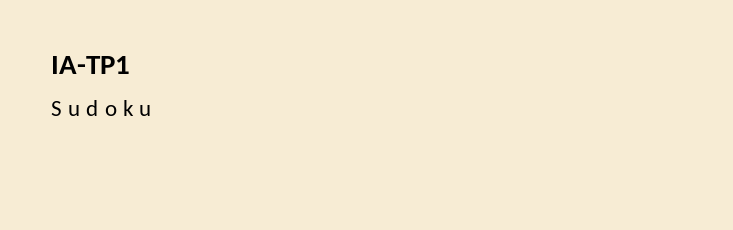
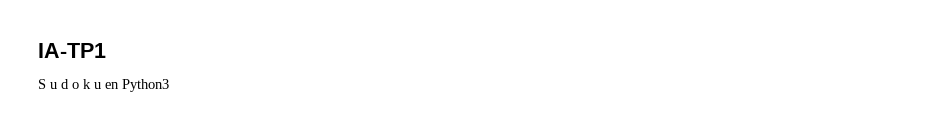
(152, 110) none -> [105,79,169,92] en Python3

